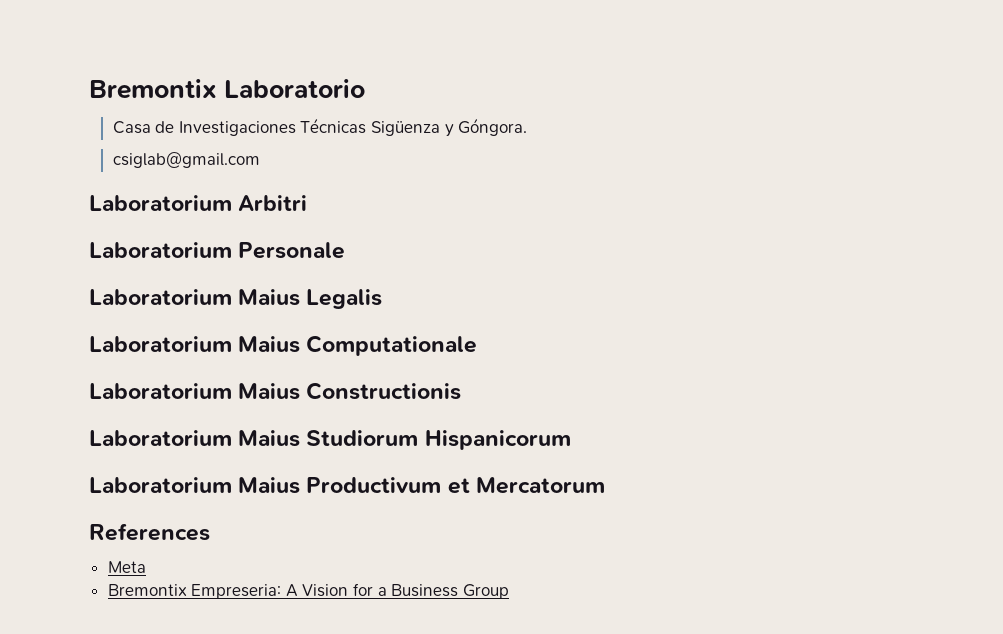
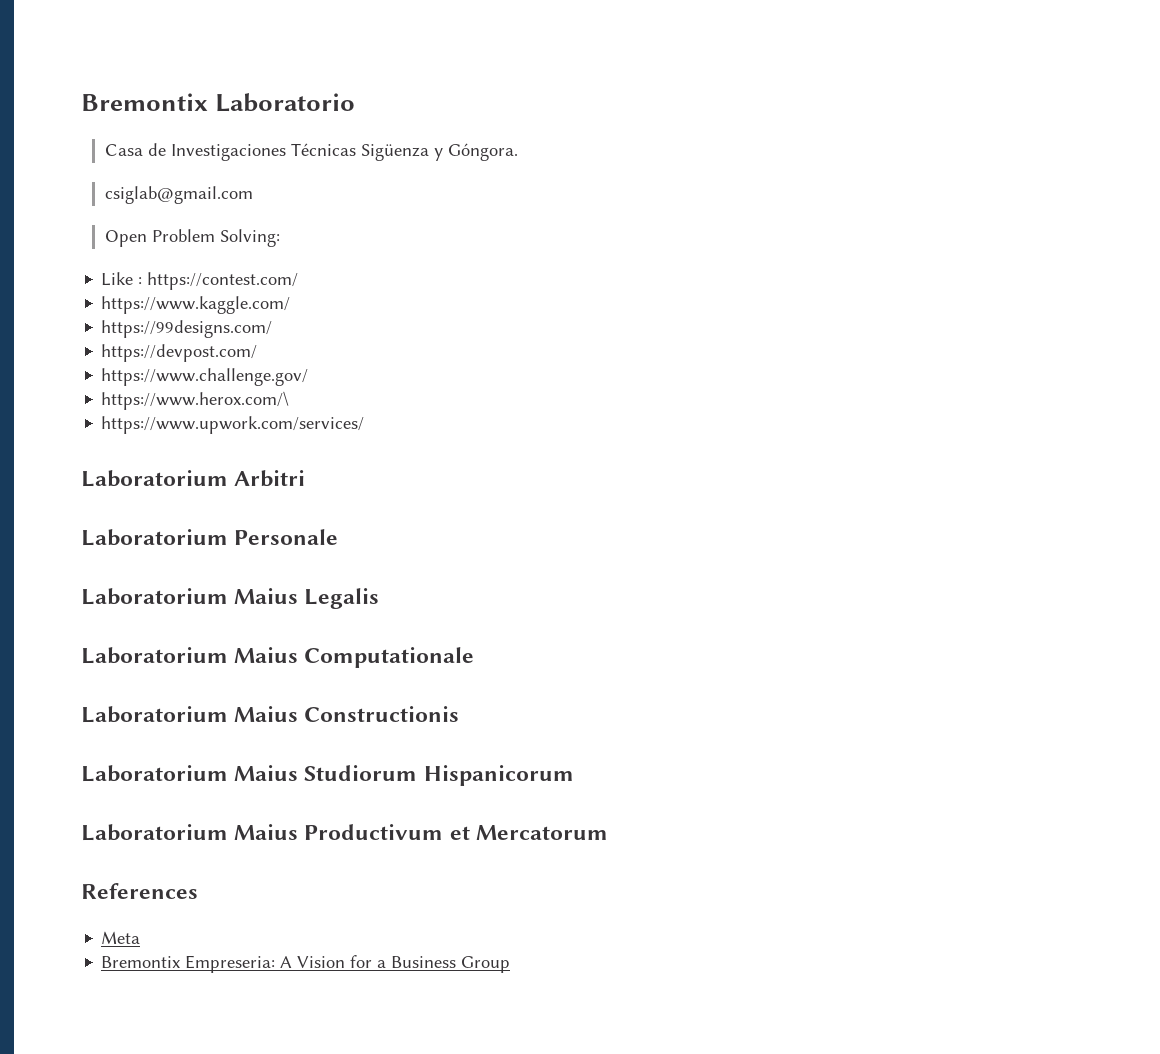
(260, 160) none -> [104,229,280,247] [101,272,299,290] [101,296,291,314] [101,320,273,338] [101,344,258,362] [101,368,309,386] [101,391,290,410] [101,416,365,434] // Open Problem Solving: // Like : https://contest.com/ // https://www.kaggle.com/ // https://99designs.com/ // https://devpost.com/ // https://www.challenge.gov/ // https://www.herox.com/\ // https://www.upwork.com/services/

